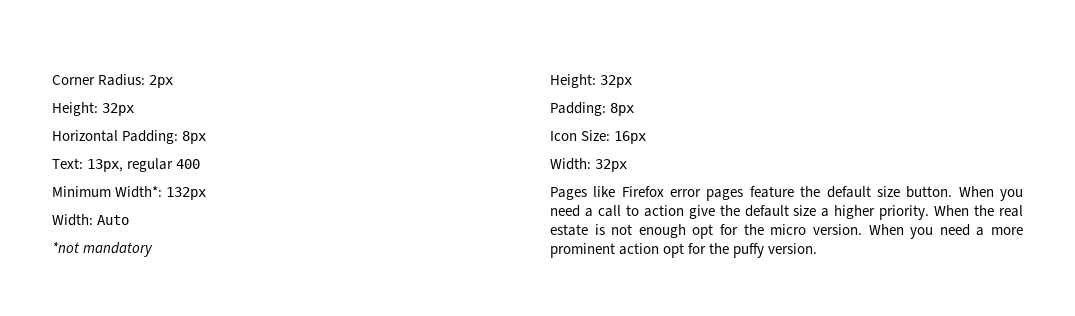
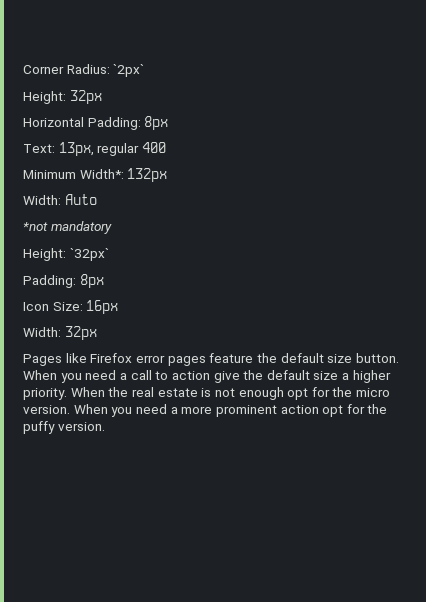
[149,75,174,88] 2px -> [113,64,145,77] `2px`
[600,75,633,88] 32px -> [69,248,109,261] `32px`

